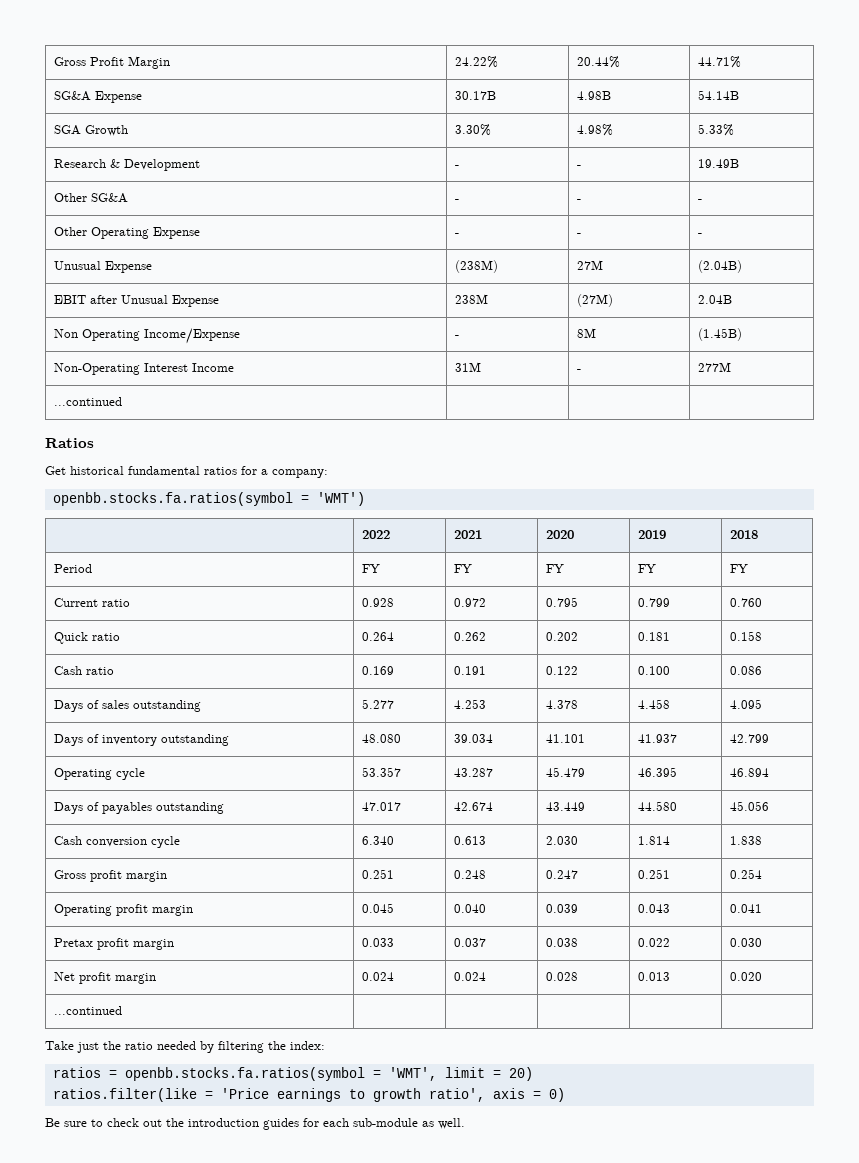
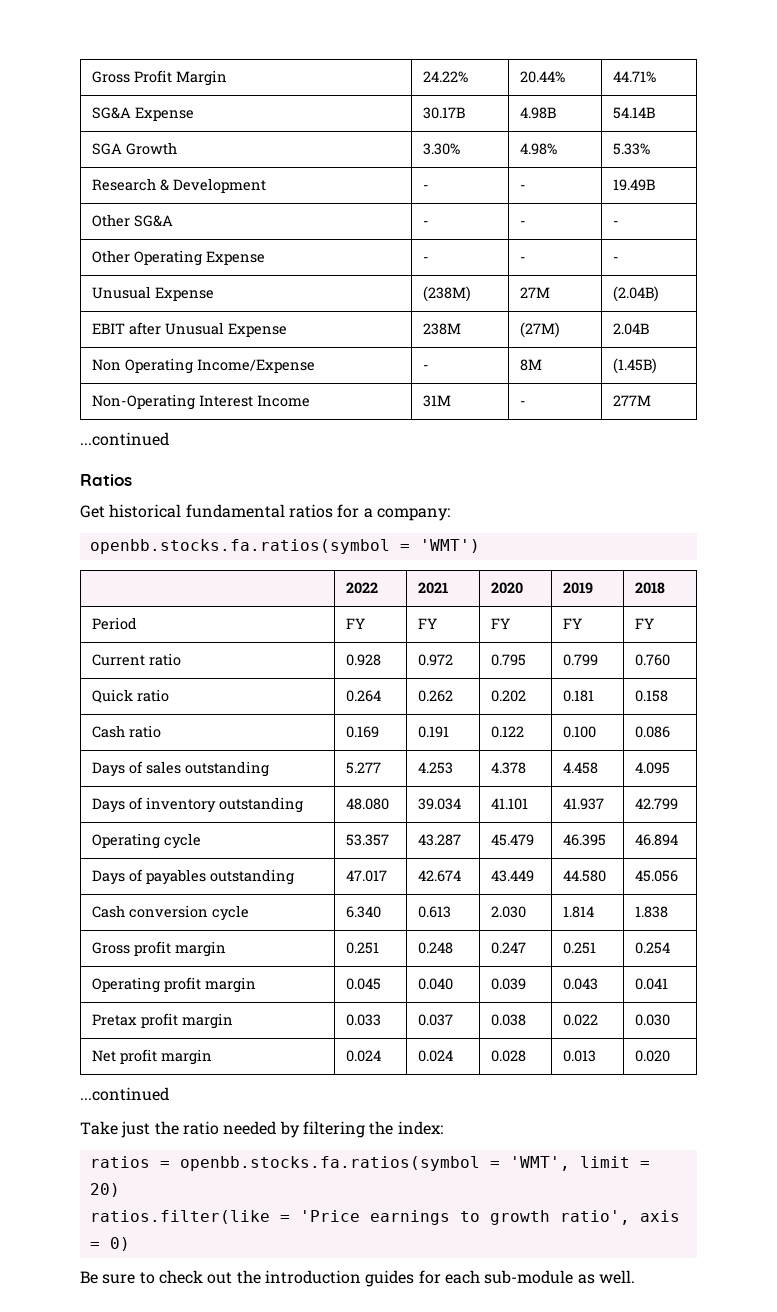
[54,397,123,406] // ...continued | | | -> [80,432,169,446] // ...continued
[54,1006,123,1015] // ...continued | | | | | -> [80,1087,169,1101] // ...continued

